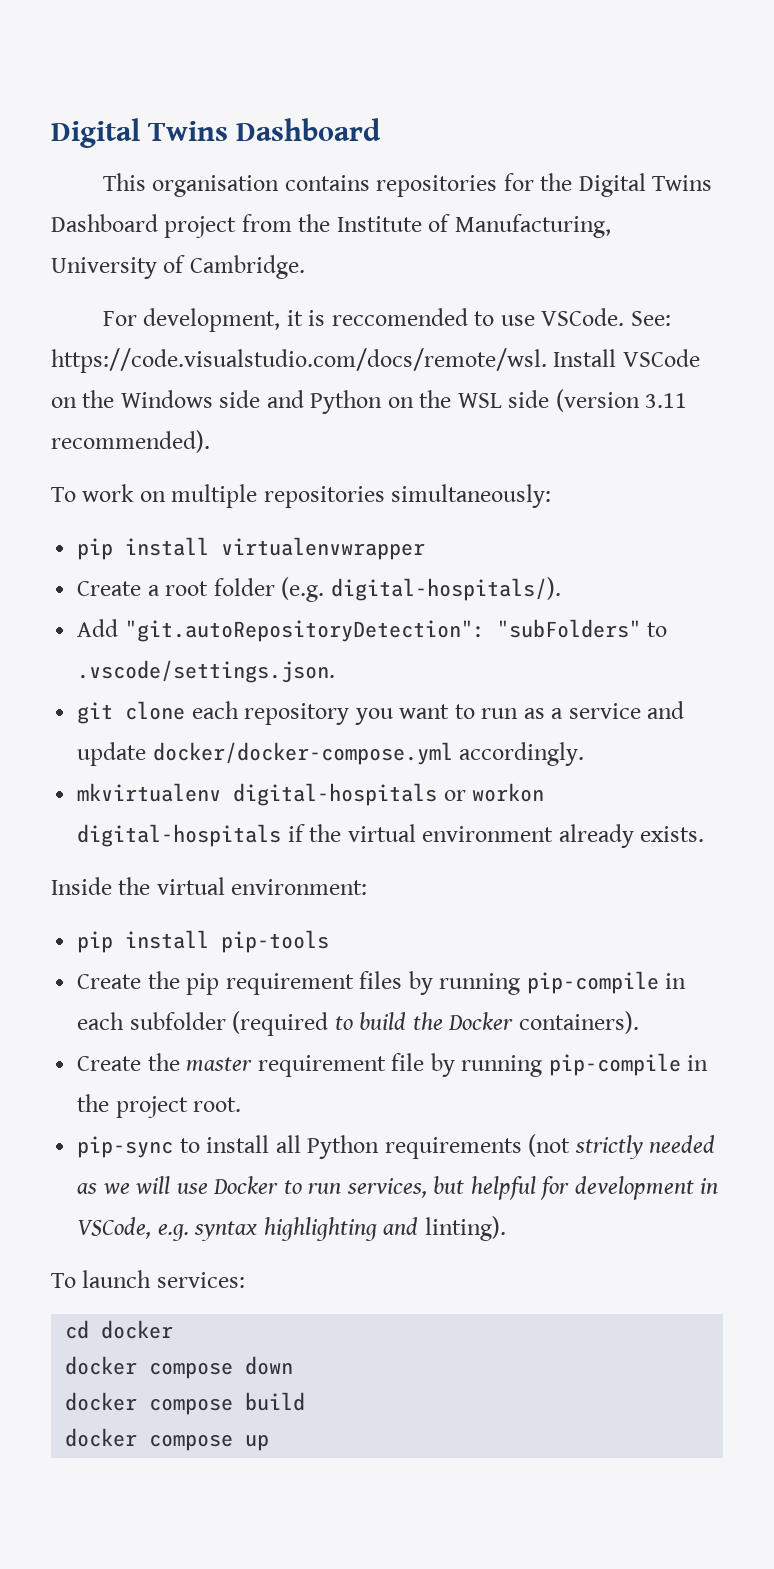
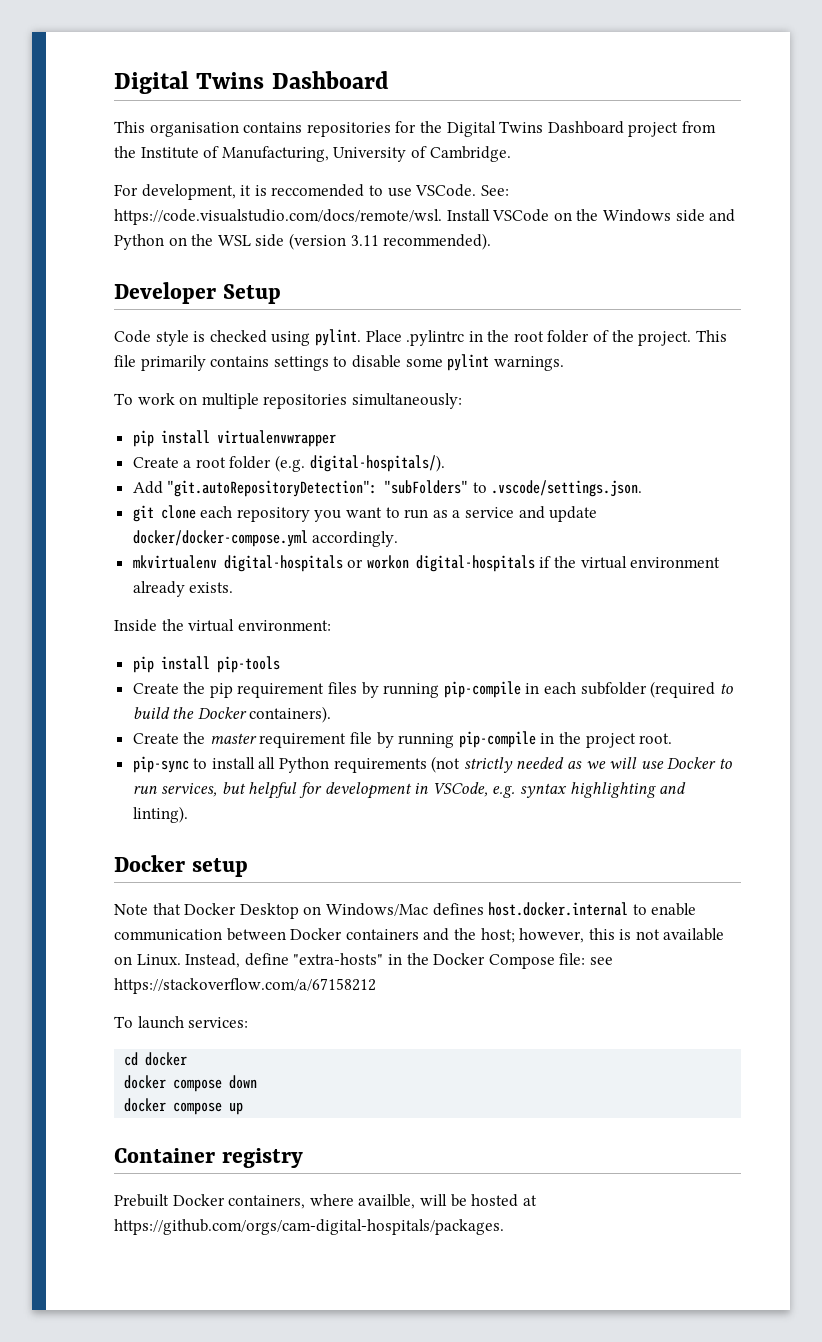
(210, 441) none -> [114,282,281,304] [114,329,727,346] [114,354,564,371] // Developer Setup // Code style is checked using pylint. Place .pylintrc in the root folder of the project. This file primarily contains settings to disable some pylint warnings.
(506, 1228) none -> [114,855,248,877] [114,902,697,919] [114,928,725,943] [114,953,613,969] [114,978,376,994] // Docker setup // Note that Docker Desktop on Windows/Mac defines host.docker.internal to enable communication between Docker containers and the host; however, this is not available on Linux. Instead, define "extra-hosts" in the Docker Compose file: see https://stackoverflow.com/a/67158212
[245,1392,306,1411] [65,1428,270,1451] build // docker compose up -> [229,1102,244,1115] [114,1148,303,1168] [114,1194,537,1209] [114,1219,504,1235] up // Container registry // Prebuilt Docker containers, where availble, will be hosted at https://github.com/orgs/cam-digital-hospitals/packages.

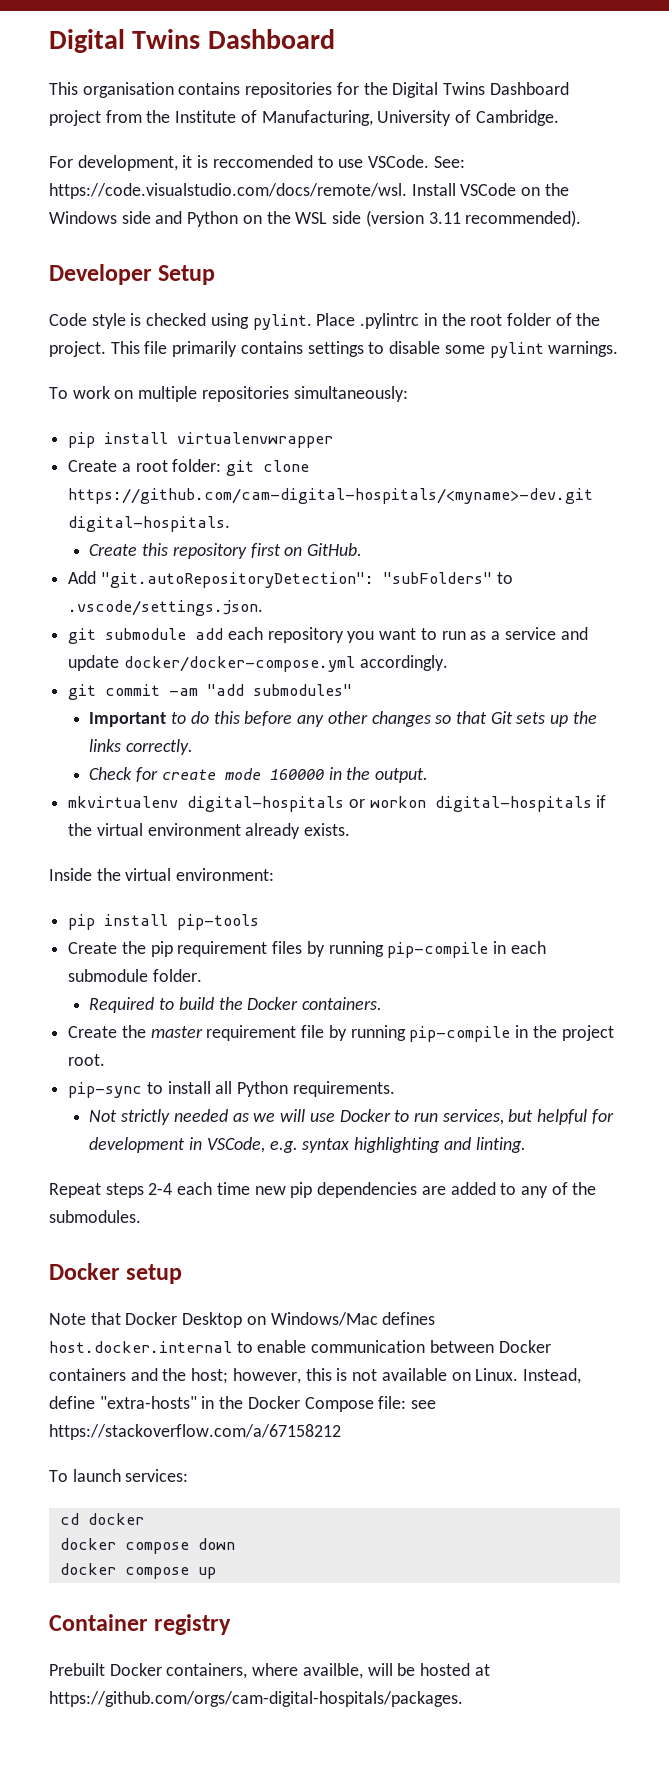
[229,455,445,472] folder (e.g. digital-hospitals/). -> [172,459,310,476] [68,488,594,504] [68,516,231,532] [89,543,363,559] folder: git clone https://github.com/cam-digital-hospitals/<myname>-dev.git digital-hospitals. // Create this repository first on GitHub.
[160,505,196,519] clone -> [105,628,224,640] submodule add
(399, 539) none -> [68,684,353,700] [89,711,597,727] [89,739,194,755] [89,767,429,783] // git commit -am "add submodules" // Important to do this before any other changes so that Git sets up the links correctly. // Check for create mode 160000 in the output.
[580,681,716,698] subfolder (required -> [68,969,202,982] [89,997,155,1013] submodule folder. // Required
[249,706,332,723] containers). -> [302,997,383,1010] containers.
[333,756,461,773] requirements (not -> [292,1081,395,1097] [89,1110,118,1122] requirements. // Not
[132,806,188,823] linting). -> [475,1137,526,1153] [49,1182,597,1198] [49,1210,141,1223] linting. // Repeat steps 2-4 each time new pip dependencies are added to any of the submodules.

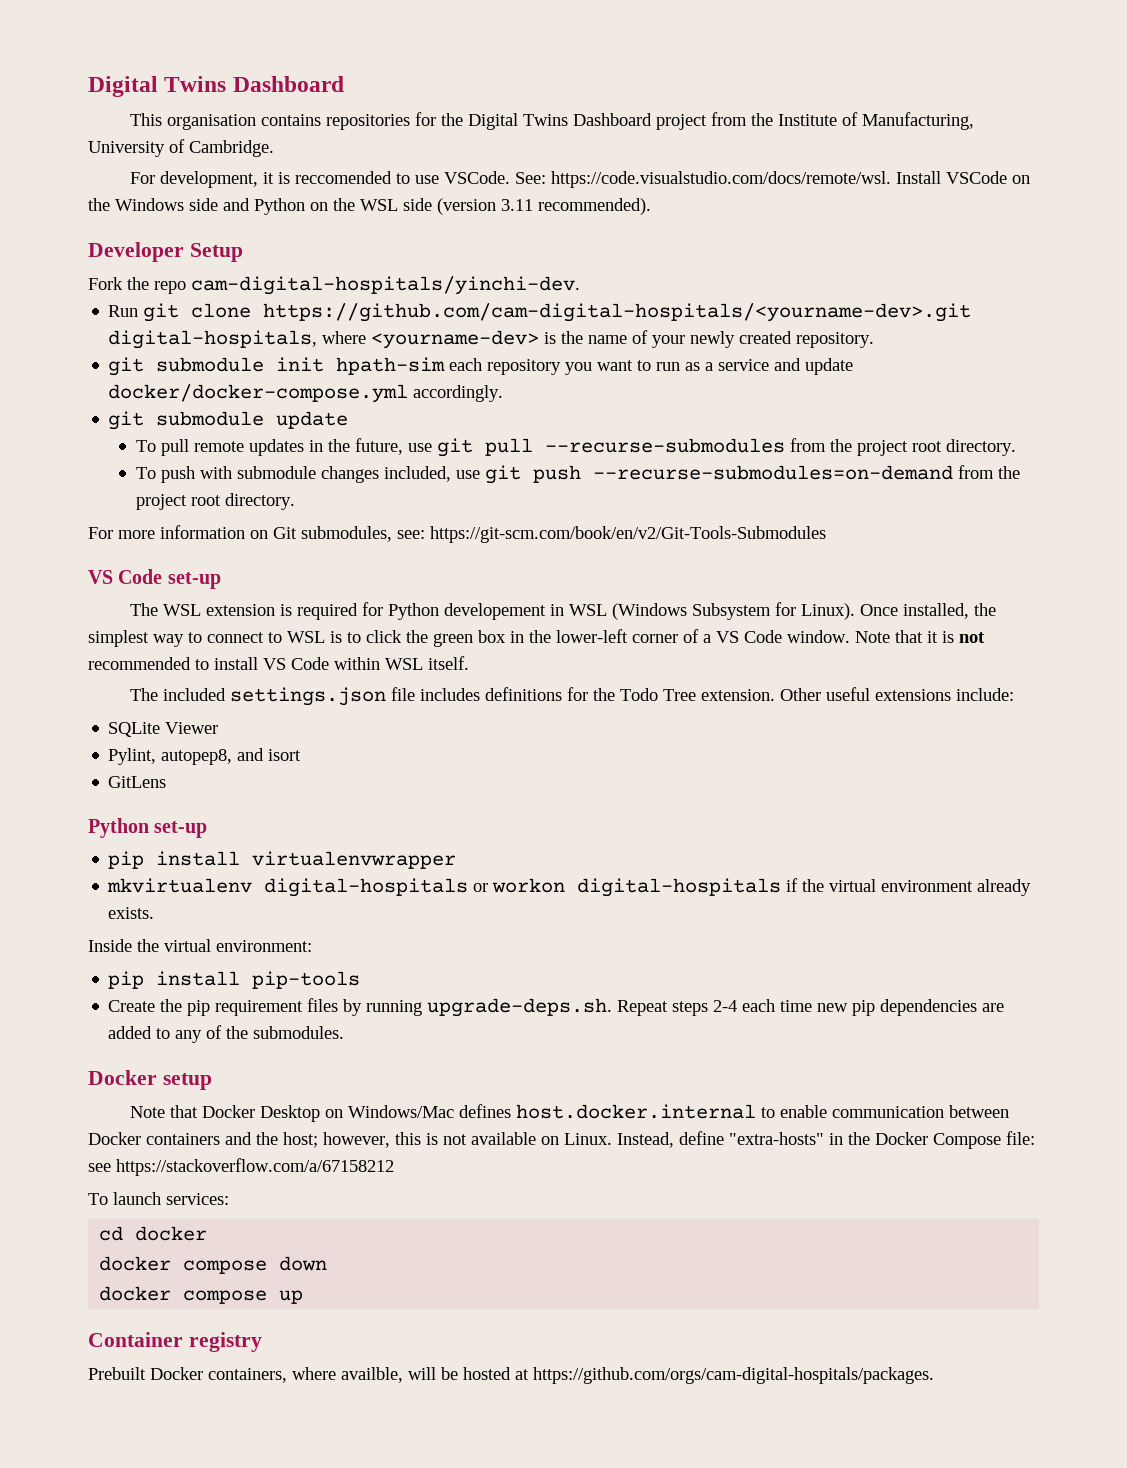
[49,313,601,330] [49,341,619,358] [49,386,408,402] [68,432,334,448] [68,459,310,476] [68,488,594,504] [68,516,231,532] [89,543,363,559] [68,571,513,588] [68,600,264,616] [68,628,224,644] Code style is checked using pylint. Place .pylintrc in the root folder of the project. This file primarily contains settings to disable some pylint warnings. // To work on multiple repositories simultaneously: // pip install virtualenvwrapper // Create a root folder: git clone https://github.com/cam-digital-hospitals/<myname>-dev.git digital-hospitals. // Create this repository first on GitHub. // Add "git.autoRepositoryDetection": "subFolders" to .vscode/settings.json. // git submodule add -> [88,276,580,295] [108,303,972,322] [108,330,875,349] [108,357,446,376] Fork the repo cam-digital-hospitals/yinchi-dev. // Run git clone https://github.com/cam-digital-hospitals/<yourname-dev>.git digital-hospitals, where <yourname-dev> is the name of your newly created repository. // git submodule init hpath-sim
[105,684,353,696] [89,711,597,727] [89,739,194,755] [89,767,429,783] commit -am "add submodules" // Important to do this before any other changes so that Git sets up the links correctly. // Check for create mode 160000 in the output. -> [156,411,349,429] [135,438,1016,457] [135,465,1020,484] [135,493,295,510] [88,525,826,543] [88,569,221,589] [129,602,996,620] [88,629,985,647] [88,656,469,670] [129,687,1014,706] [108,722,219,737] [108,748,302,765] [108,776,167,788] [88,818,208,838] [108,851,457,869] submodule update // To pull remote updates in the future, use git pull --recurse-submodules from the project root directory. // To push with submodule changes included, use git push --recurse-submodules=on-demand from the project root directory. // For more information on Git submodules, see: https://git-scm.com/book/en/v2/Git-Tools-Submodules // VS Code set-up // The WSL extension is required for Python developement in WSL (Windows Subsystem for Linux). Once installed, the simplest way to connect to WSL is to click the green box in the lower-left corner of a VS Code window. Note that it is not recommended to install VS Code within WSL itself. // The included settings.json file includes definitions for the Todo Tree extension. Other useful extensions include: // SQLite Viewer // Pylint, autopep8, and isort // GitLens // Python set-up // pip install virtualenvwrapper
[387,941,546,958] [68,969,202,982] [89,997,383,1013] [68,1025,614,1042] [68,1054,106,1066] [68,1081,395,1098] [89,1109,614,1125] [89,1137,526,1153] pip-compile in each submodule folder. // Required to build the Docker containers. // Create the master requirement file by running pip-compile in the project root. // pip-sync to install all Python requirements. // Not strictly needed as we will use Docker to run services, but helpful for development in VSCode, e.g. syntax highlighting and linting. // -> [427,998,613,1017] upgrade-deps.sh.

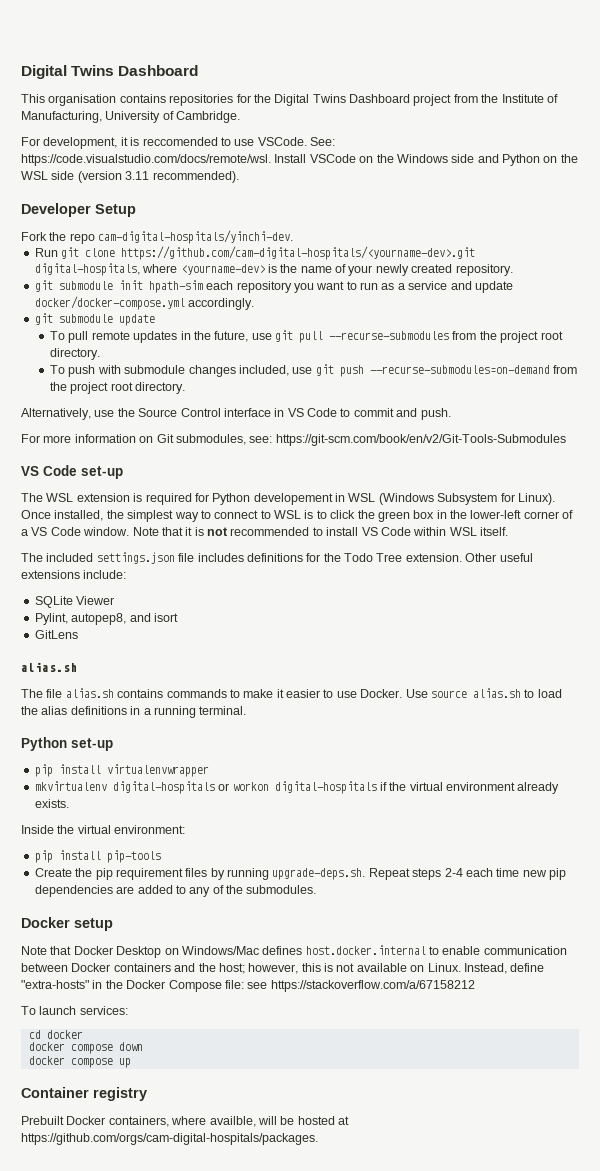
(295, 501) none -> [21,408,451,420] // Alternatively, use the Source Control interface in VS Code to commit and push.
(167, 782) none -> [21,662,77,672] [21,688,562,698] [21,706,247,718] // alias.sh // The file alias.sh contains commands to make it easier to use Docker. Use source alias.sh to load the alias definitions in a running terminal.

